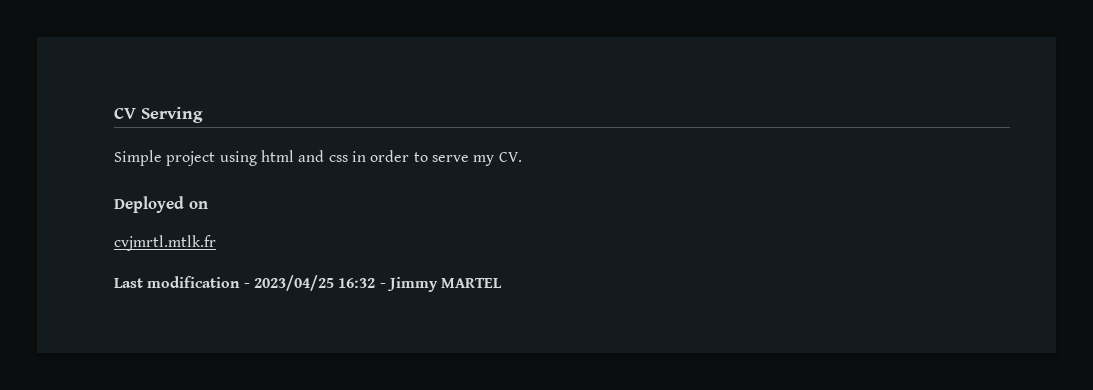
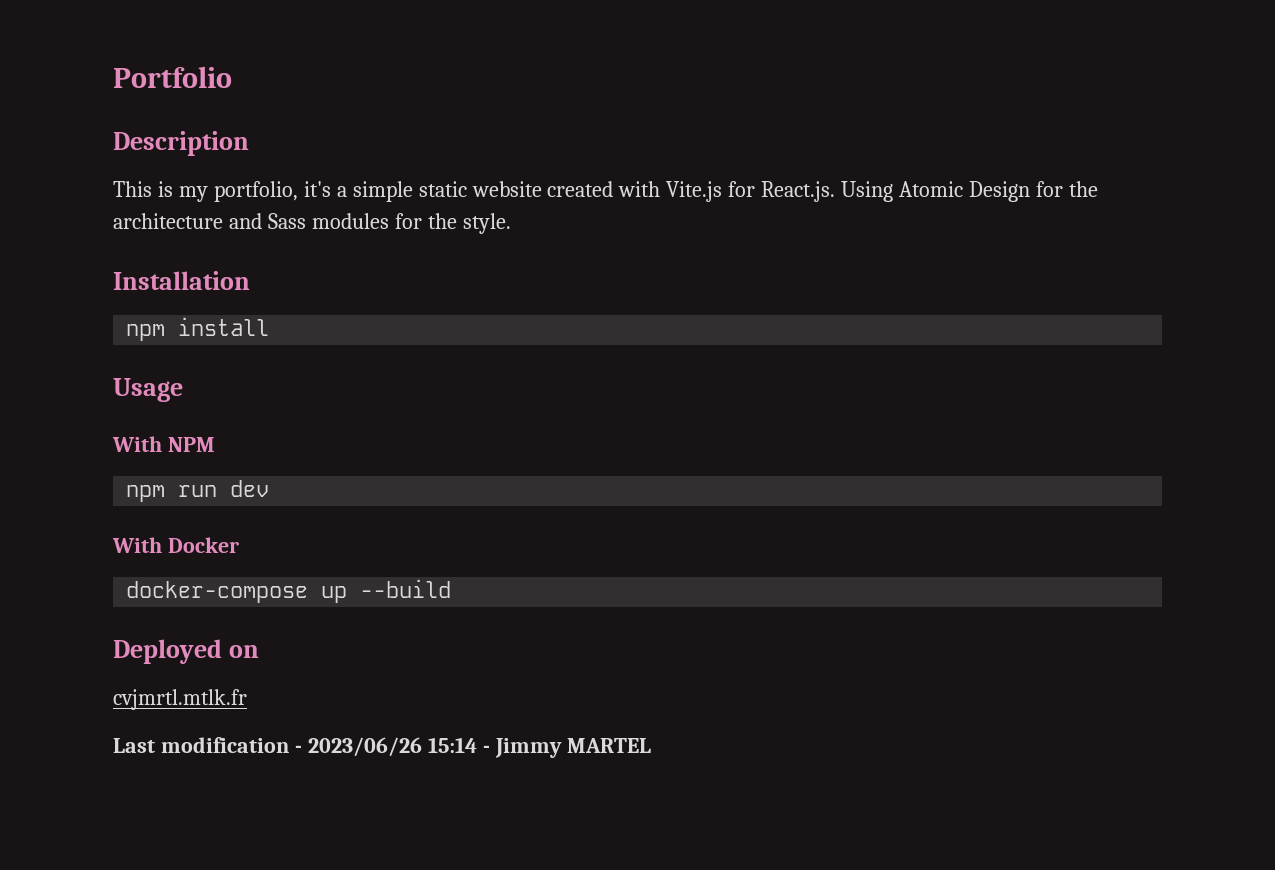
[114,107,203,123] [114,150,522,166] CV Serving // Simple project using html and css in order to serve my CV. -> [113,66,232,88] [113,131,249,156] [113,181,1098,202] [113,213,511,234] [113,271,250,290] [126,317,270,341] [113,378,183,402] [112,436,215,452] [126,480,270,502] [112,537,239,553] [126,579,452,603] Portfolio // Description // This is my portfolio, it's a simple static website created with Vite.js for React.js. Using Atomic Design for the architecture and Sass modules for the style. // Installation // npm install // Usage // With NPM // npm run dev // With Docker // docker-compose up --build
[253,275,376,291] 2023/04/25 16:32 -> [307,737,477,757] 2023/06/26 15:14

